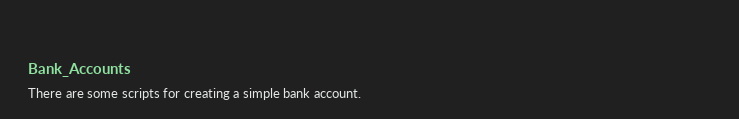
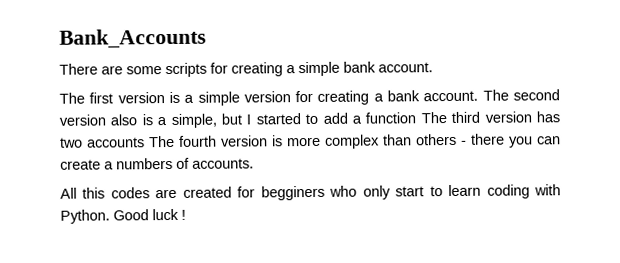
(361, 93) none -> [59,89,561,106] [59,111,560,128] [60,133,561,149] [60,157,254,170] [60,184,561,201] [60,208,186,224] // The first version is a simple version for creating a bank account. The second version also is a simple, but I started to add a function The third version has two accounts The fourth version is more complex than others - there you can create a numbers of accounts. // All this codes are created for begginers who only start to learn coding with Python. Good luck !

